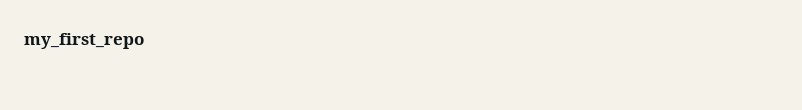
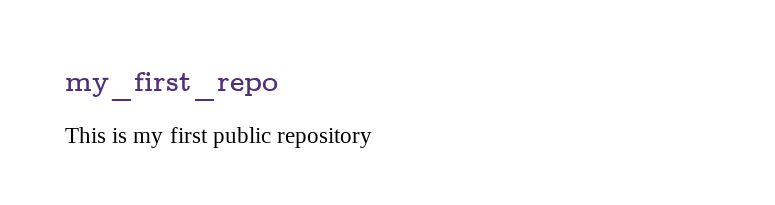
(144, 41) none -> [65,127,373,148] // This is my first public repository

